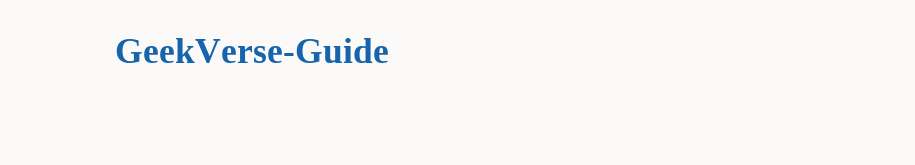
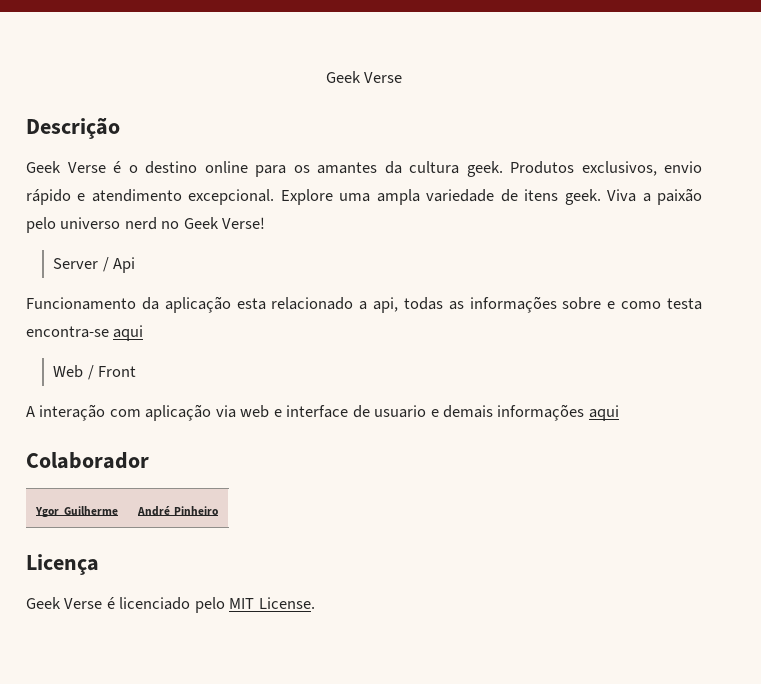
[115,38,389,63] GeekVerse-Guide -> [325,71,403,83] [26,117,120,139] [26,161,702,177] [26,188,702,205] [26,217,266,233] [53,257,136,273] [26,296,702,313] [26,325,144,341] [53,365,137,380] [26,404,619,421] [26,452,149,469] [35,506,118,518] [136,506,219,516] [26,554,99,575] [26,597,315,613] Geek Verse // Descrição // Geek Verse é o destino online para os amantes da cultura geek. Produtos exclusivos, envio rápido e atendimento excepcional. Explore uma ampla variedade de itens geek. Viva a paixão pelo universo nerd no Geek Verse! // Server / Api // Funcionamento da aplicação esta relacionado a api, todas as informações sobre e como testa encontra-se aqui // Web / Front // A interação com aplicação via web e interface de usuario e demais informações aqui // Colaborador // Ygor Guilherme | André Pinheiro // Licença // Geek Verse é licenciado pelo MIT License.

